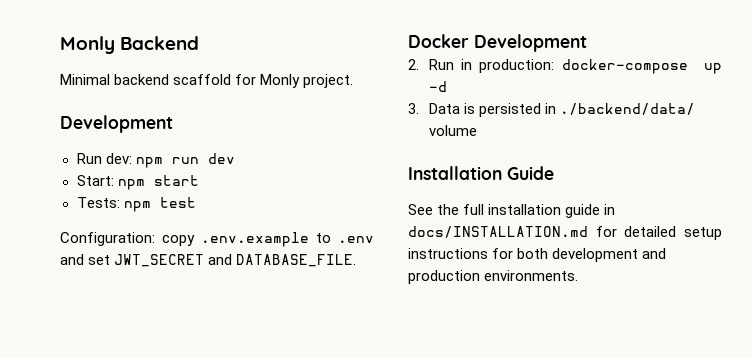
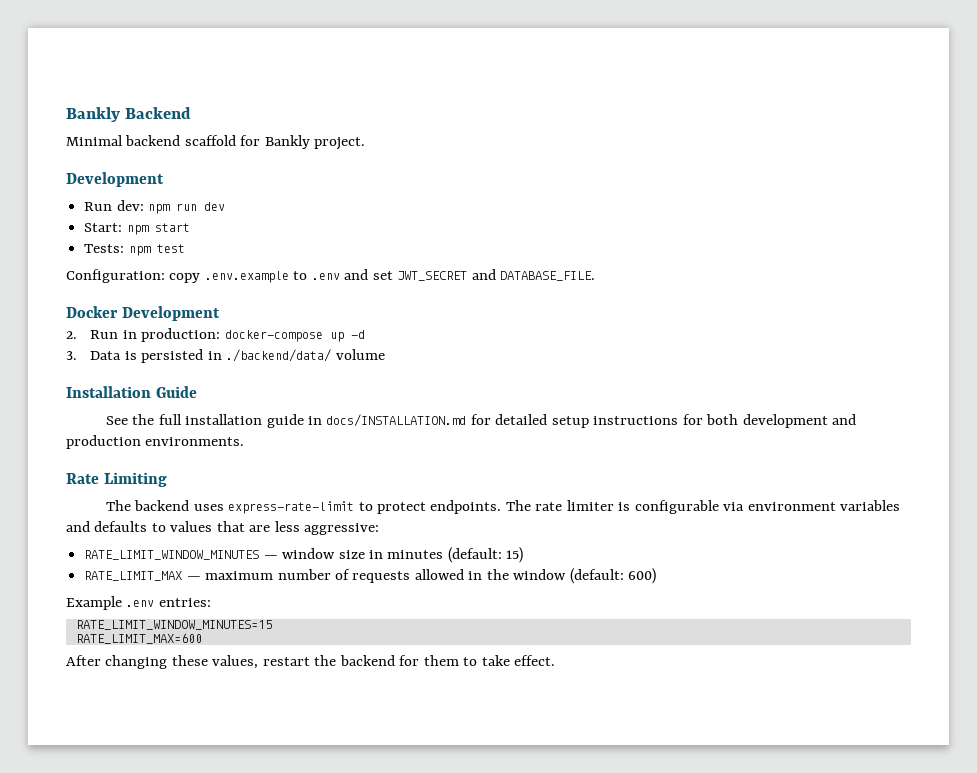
[60,36,115,54] Monly -> [66,107,120,122] Bankly
[260,74,301,88] Monly -> [264,135,310,149] Bankly
(579, 275) none -> [66,472,167,487] [105,500,901,514] [66,521,380,535] [84,547,524,563] [84,568,657,584] [66,596,211,610] [75,620,272,630] [75,633,202,644] [66,655,556,669] // Rate Limiting // The backend uses express-rate-limit to protect endpoints. The rate limiter is configurable via environment variables and defaults to values that are less aggressive: // RATE_LIMIT_WINDOW_MINUTES — window size in minutes (default: 15) // RATE_LIMIT_MAX — maximum number of requests allowed in the window (default: 600) // Example .env entries: // RATE_LIMIT_WINDOW_MINUTES=15 // RATE_LIMIT_MAX=600 // After changing these values, restart the backend for them to take effect.

